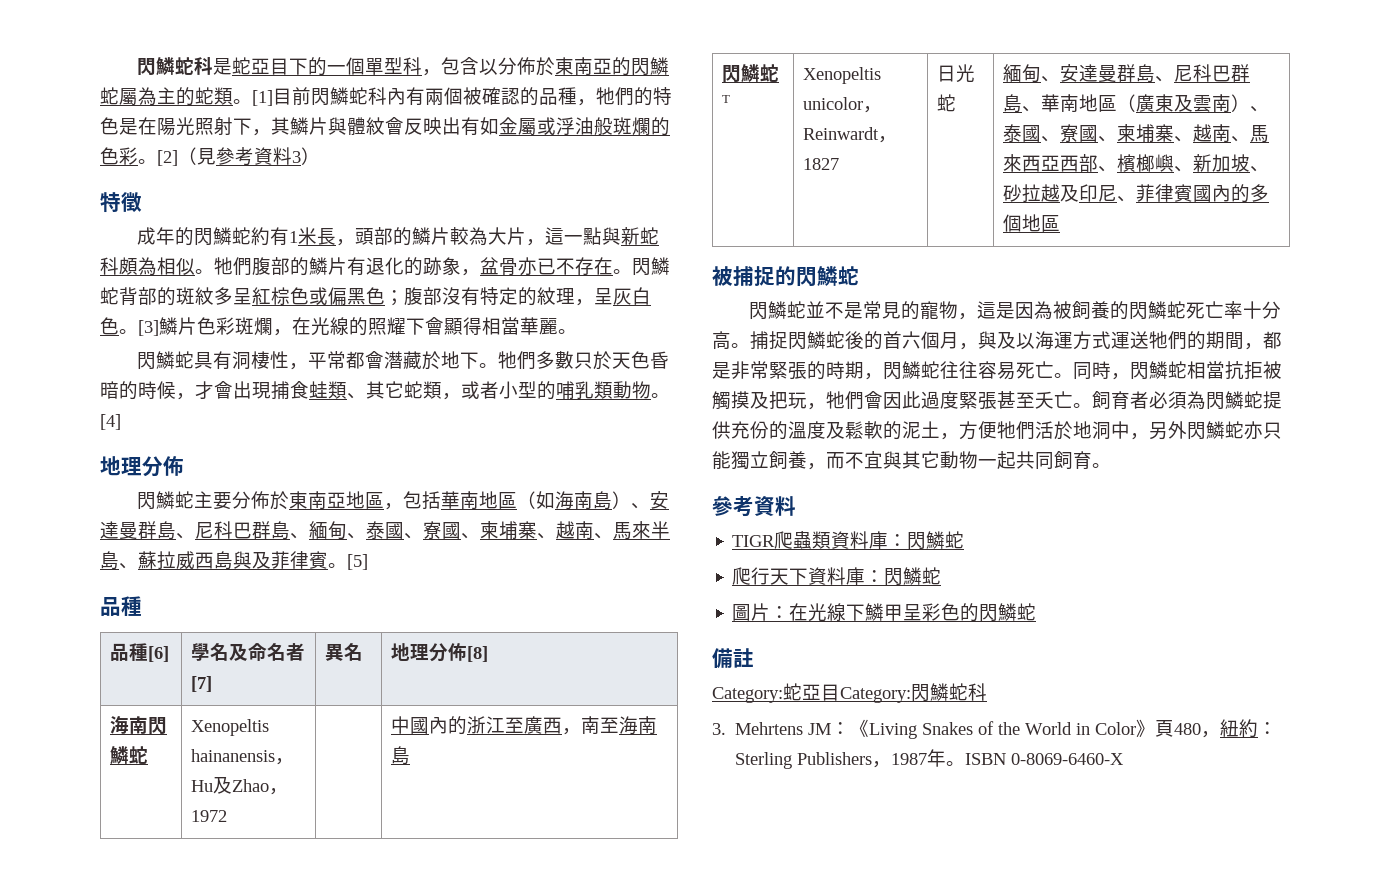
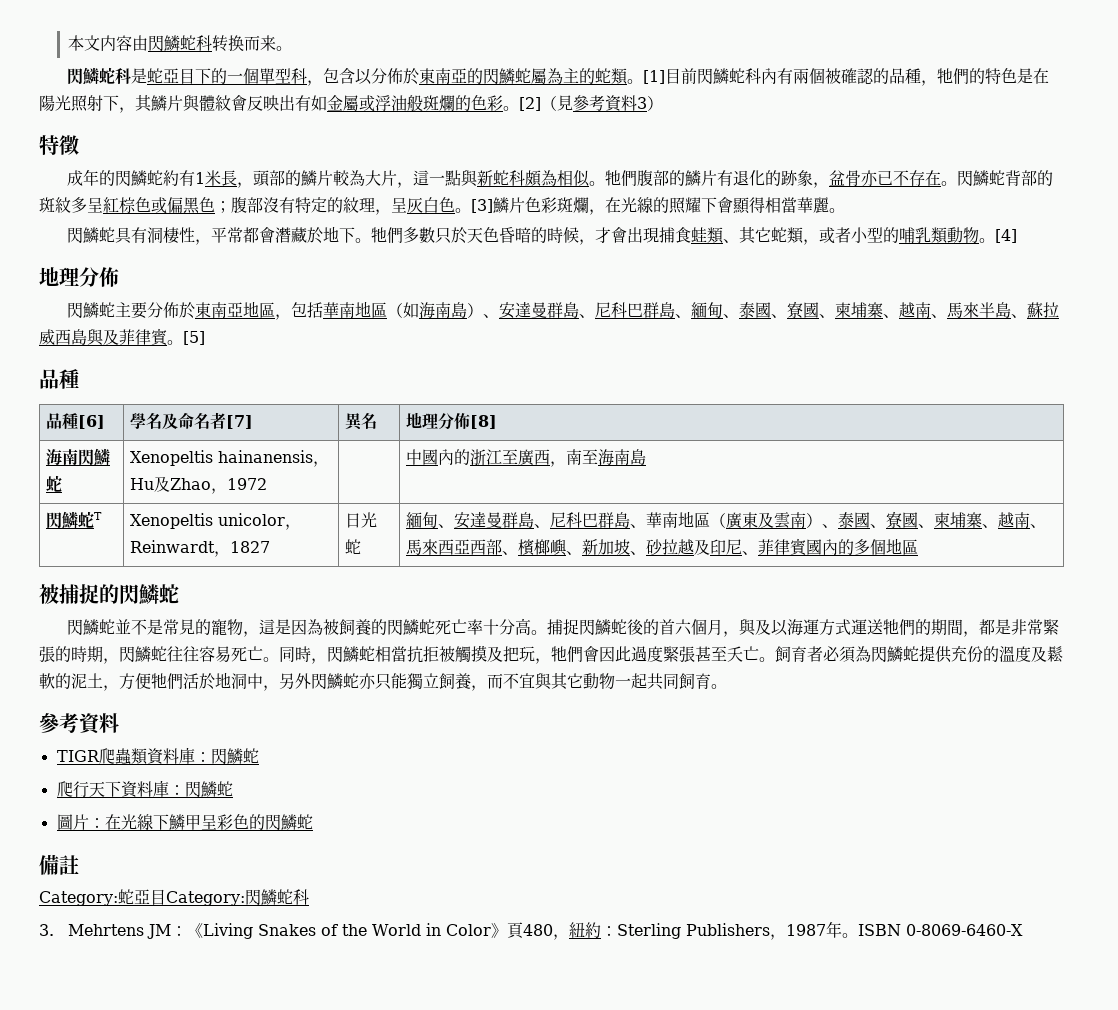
(137, 66) none -> [68,35,293,52] 本文内容由閃鱗蛇科转换而来。 //

